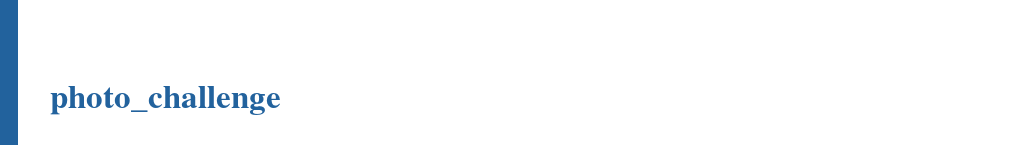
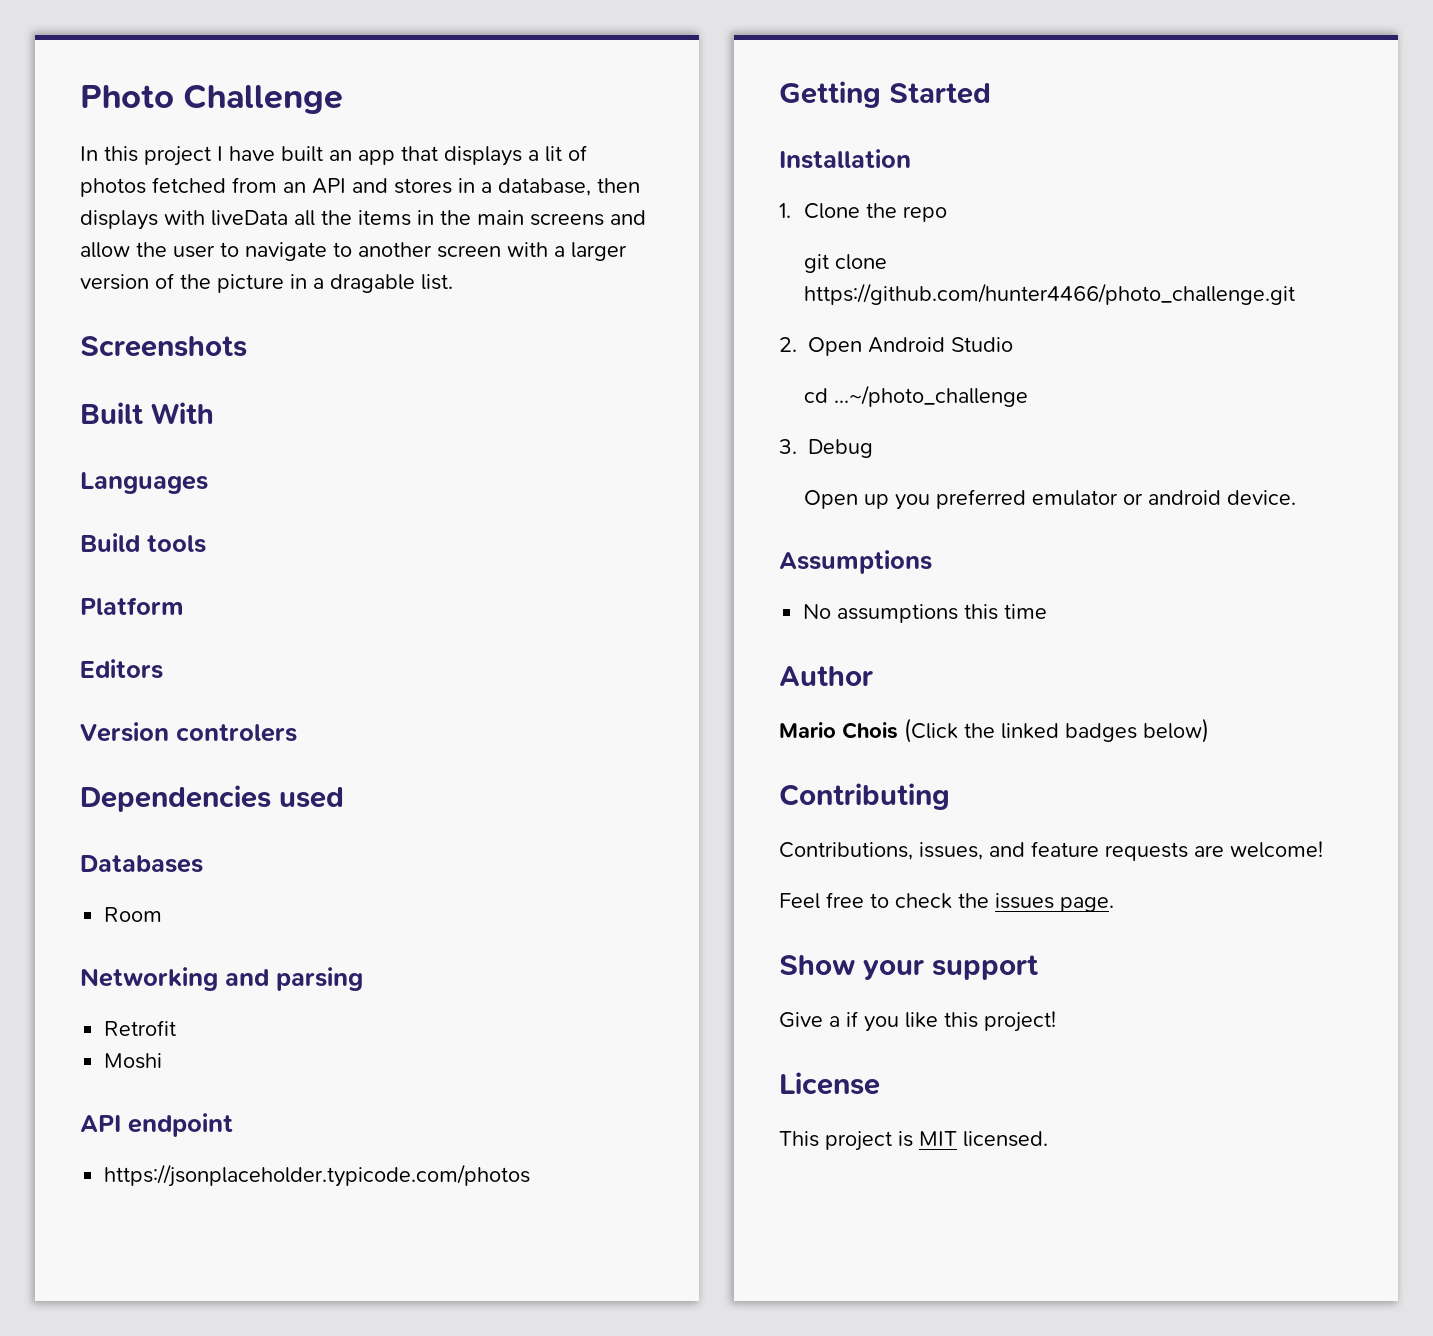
[50,86,281,115] photo_challenge -> [80,84,344,114] [80,145,587,166] [80,177,640,197] [80,210,646,230] [80,242,627,261] [80,273,453,293] [80,336,247,357] [80,402,214,424] [80,472,208,494] [80,533,206,553] [80,597,184,615] [80,659,163,679] [80,722,297,742] [80,785,344,812] [80,855,203,873] [104,907,163,922] [80,967,363,991] [104,1020,177,1036] [104,1053,163,1069] [80,1113,233,1137] [104,1164,531,1187] [779,81,991,108] [779,149,911,169] [779,203,947,222] [803,254,887,273] [803,283,1295,305] [779,337,1013,356] [803,385,1028,407] [779,439,873,458] [803,489,1296,510] [779,550,932,574] [803,604,1048,623] [779,666,873,686] [779,718,1209,743] [779,783,950,810] [779,841,1323,861] [779,892,1114,912] [779,955,1038,980] [779,1011,1056,1032] [779,1072,880,1095] [779,1131,1048,1151] Photo Challenge // In this project I have built an app that displays a lit of photos fetched from an API and stores in a database, then displays with liveData all the items in the main screens and allow the user to navigate to another screen with a larger version of the picture in a dragable list. // Screenshots // Built With // Languages // Build tools // Platform // Editors // Version controlers // Dependencies used // Databases // Room // Networking and parsing // Retrofit // Moshi // API endpoint // https://jsonplaceholder.typicode.com/photos // Getting Started // Installation // 1. Clone the repo // git clone https://github.com/hunter4466/photo_challenge.git // 2. Open Android Studio // cd ...~/photo_challenge // 3. Debug // Open up you preferred emulator or android device. // Assumptions // No assumptions this time // Author // Mario Chois (Click the linked badges below) // Contributing // Contributions, issues, and feature requests are welcome! // Feel free to check the issues page. // Show your support // Give a if you like this project! // License // This project is MIT licensed.

